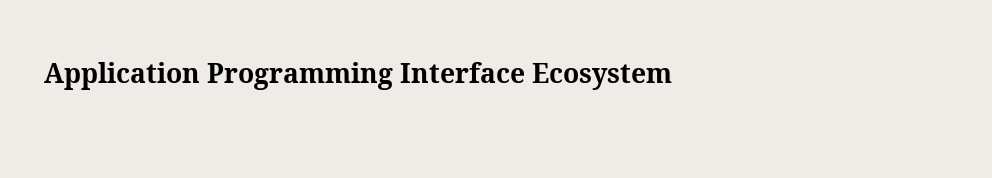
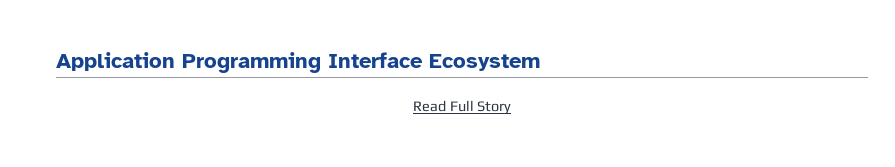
(673, 76) none -> [412,100,512,115] // Read Full Story

